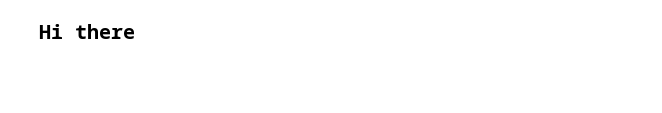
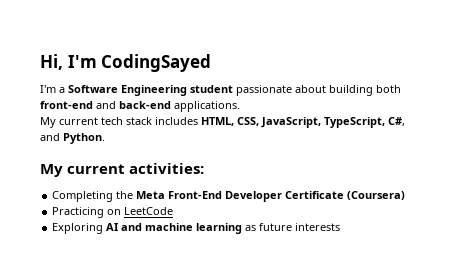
[39,24,135,39] Hi there -> [40,54,212,72] [40,85,401,96] [40,101,240,112] [40,117,405,128] [40,133,105,144] [40,163,205,177] [52,191,406,202] [52,207,174,218] [52,223,341,234] Hi, I'm CodingSayed // I'm a Software Engineering student passionate about building both front-end and back-end applications. // My current tech stack includes HTML, CSS, JavaScript, TypeScript, C#, and Python. // My current activities: // Completing the Meta Front-End Developer Certificate (Coursera) // Practicing on LeetCode // Exploring AI and machine learning as future interests

